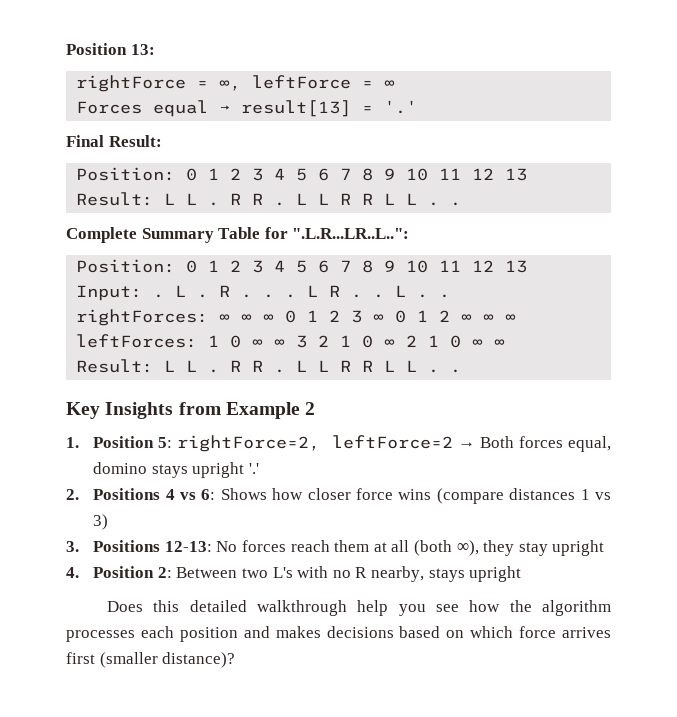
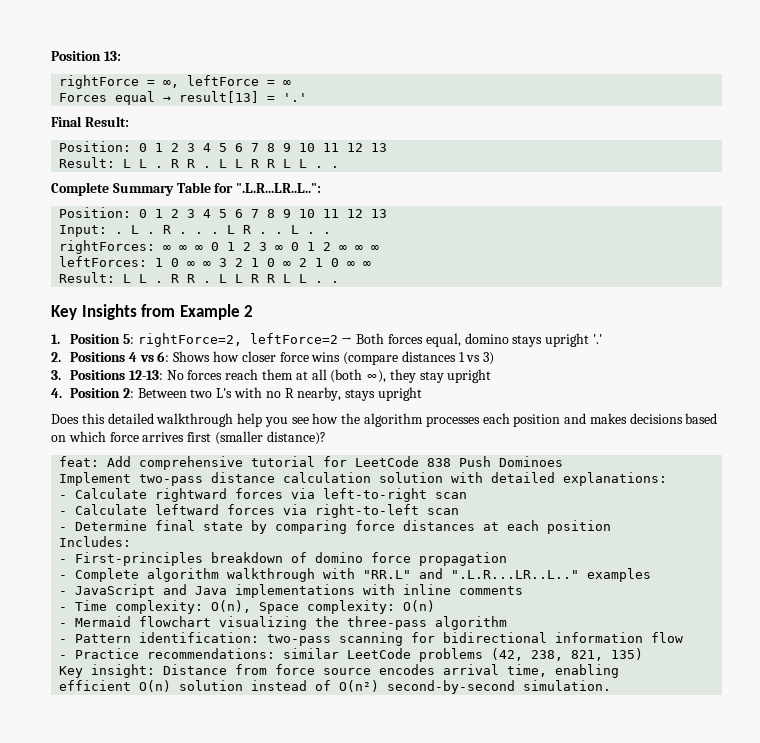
(236, 660) none -> [59,456,564,470] [59,472,668,486] [59,488,468,502] [59,504,460,518] [59,520,612,534] [59,536,132,547] [59,552,508,566] [59,568,652,582] [59,584,524,598] [59,600,436,614] [59,616,508,630] [59,632,684,646] [59,648,644,662] [59,664,620,678] [59,680,612,694] // feat: Add comprehensive tutorial for LeetCode 838 Push Dominoes // Implement two-pass distance calculation solution with detailed explanations: // - Calculate rightward forces via left-to-right scan // - Calculate leftward forces via right-to-left scan // - Determine final state by comparing force distances at each position // Includes: // - First-principles breakdown of domino force propagation // - Complete algorithm walkthrough with "RR.L" and ".L.R...LR..L.." examples // - JavaScript and Java implementations with inline comments // - Time complexity: O(n), Space complexity: O(n) // - Mermaid flowchart visualizing the three-pass algorithm // - Pattern identification: two-pass scanning for bidirectional information flow // - Practice recommendations: similar LeetCode problems (42, 238, 821, 135) // Key insight: Distance from force source encodes arrival time, enabling // efficient O(n) solution instead of O(n²) second-by-second simulation.

